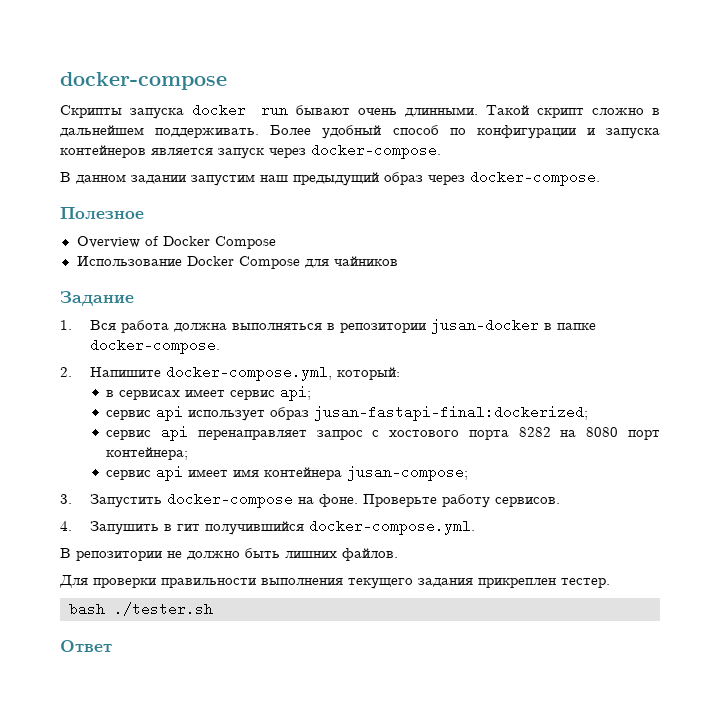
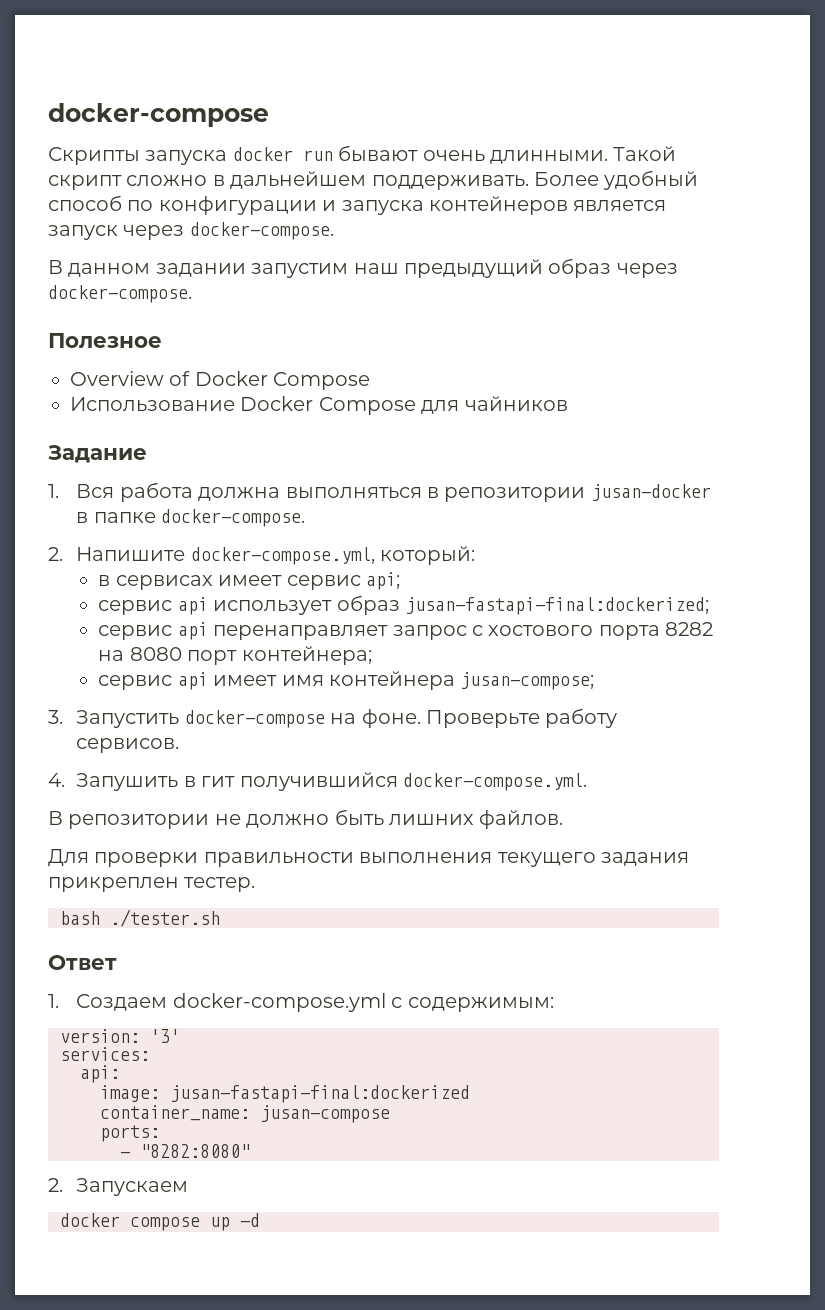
(112, 646) none -> [48,993,554,1012] [60,1029,180,1043] [60,1047,150,1061] [80,1065,120,1083] [100,1085,470,1103] [100,1105,390,1123] [100,1125,160,1142] [120,1144,250,1158] [48,1178,189,1196] [60,1213,260,1231] // 1. Создаем docker-compose.yml с содержимым: // version: '3' // services: // api: // image: jusan-fastapi-final:dockerized // container_name: jusan-compose // ports: // - "8282:8080" // 2. Запускаем // docker compose up -d

